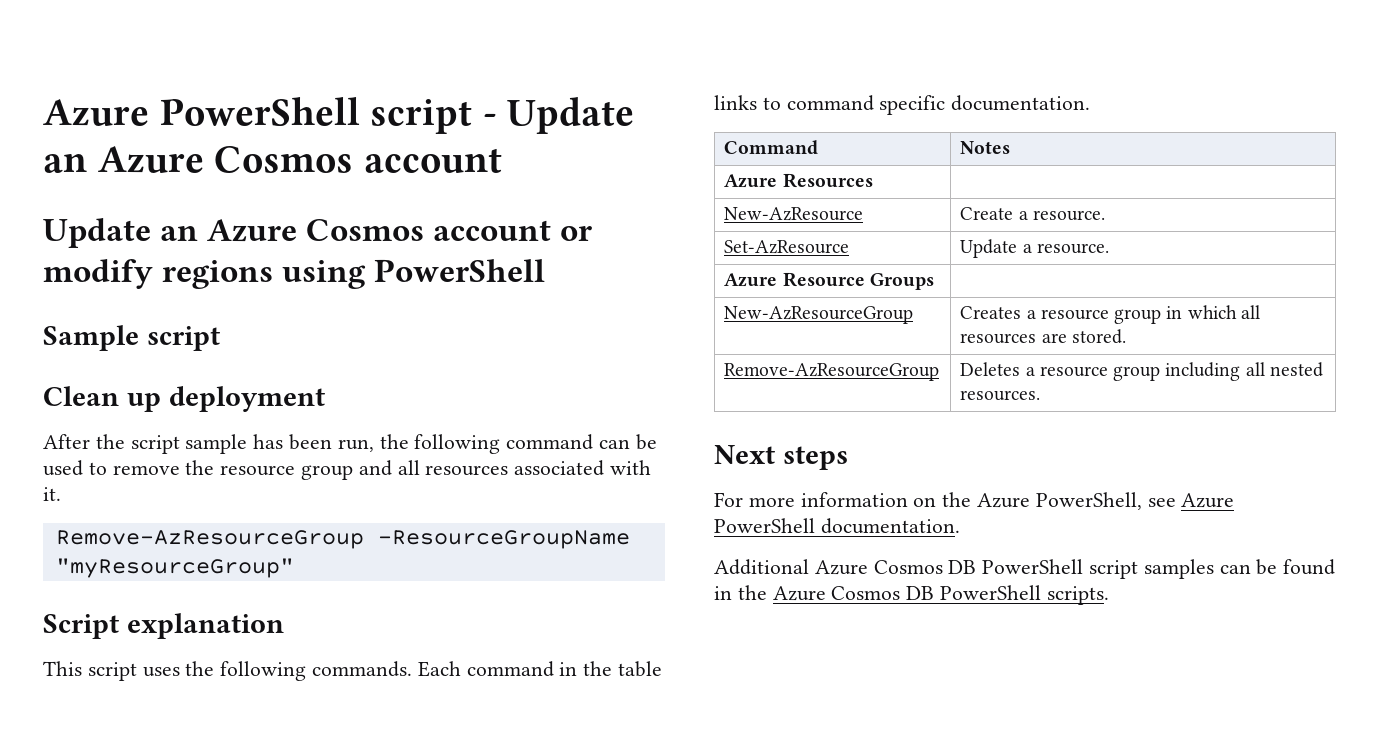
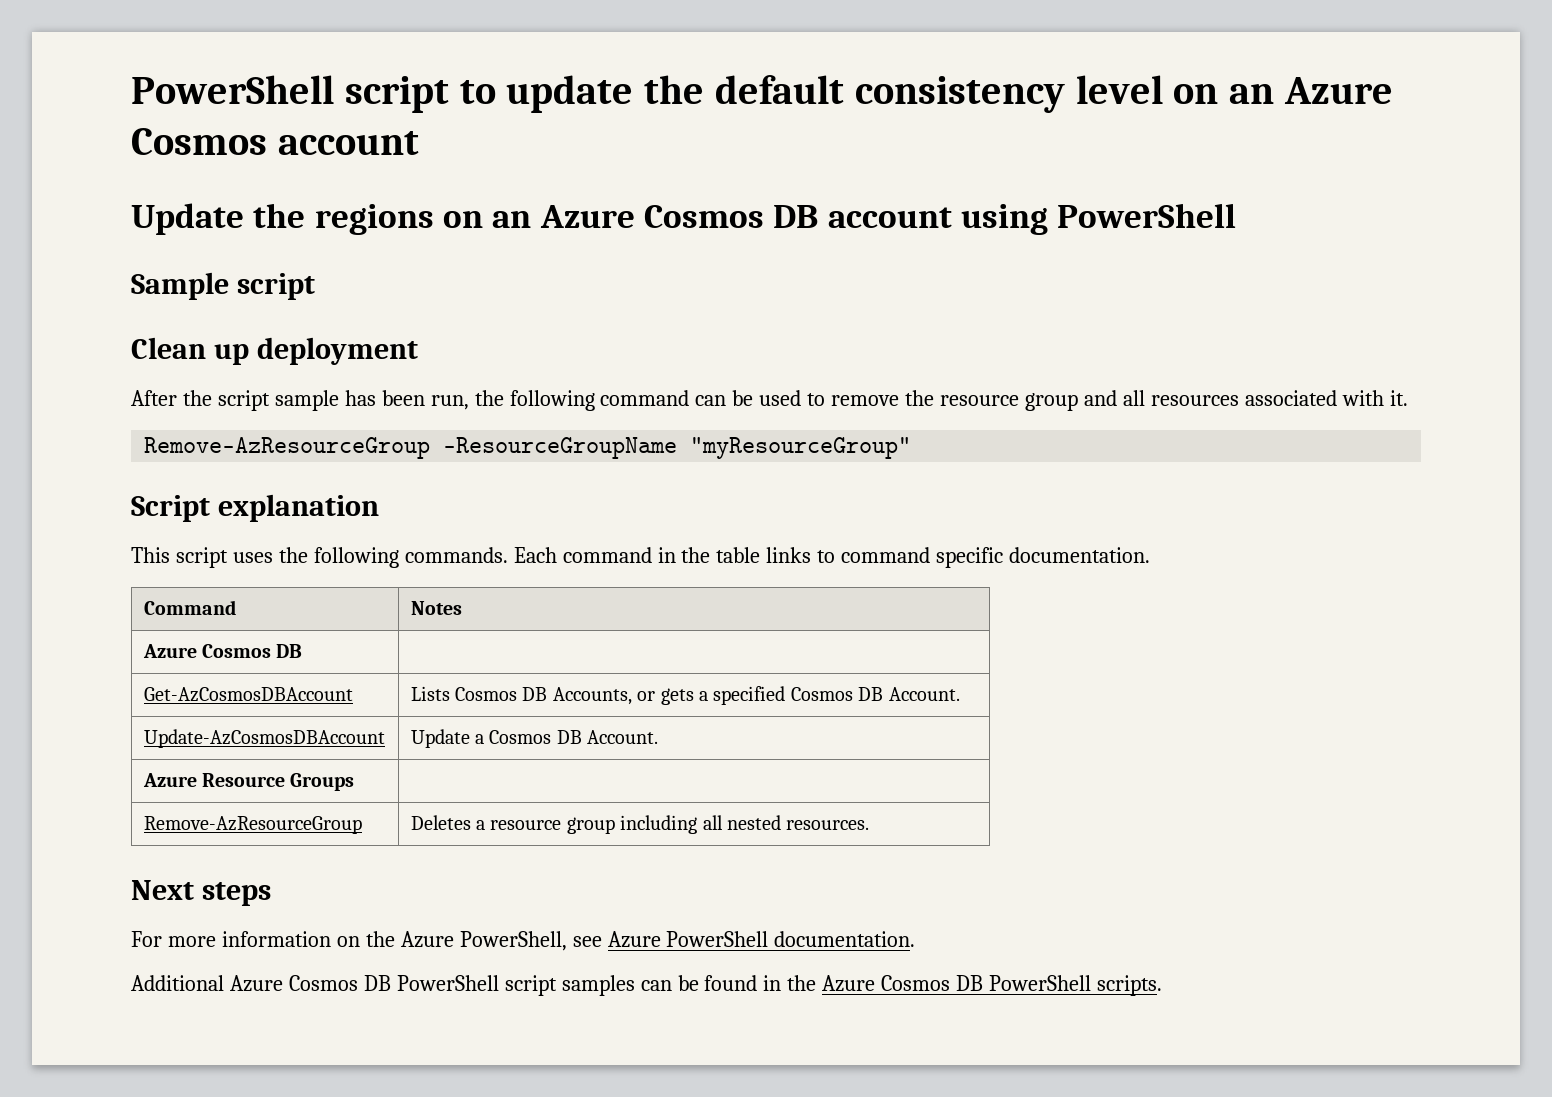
[43,97,635,134] Azure PowerShell script - Update -> [131,75,1219,113] PowerShell script to update the default consistency level on
[160,219,593,242] [43,259,274,289] an Azure Cosmos account or modify regions -> [253,203,952,235] the regions on an Azure Cosmos DB account
[782,173,873,188] [724,207,864,221] [960,207,1105,221] [724,240,850,254] Resources | // New-AzResource | Create a resource. // Set-AzResource -> [201,644,303,658] [143,687,353,702] [410,686,960,705] [143,729,385,748] Cosmos DB | // Get-AzCosmosDBAccount | Lists Cosmos DB Accounts, or gets a specified Cosmos DB Account. // Update-AzCosmosDBAccount
[1036,243,1109,254] resource. -> [489,730,659,744] Cosmos DB Account.
[724,306,914,324] [960,305,1260,324] [960,329,1126,344] // New-AzResourceGroup | Creates a resource group in which all resources are stored. -> (355, 782) none

